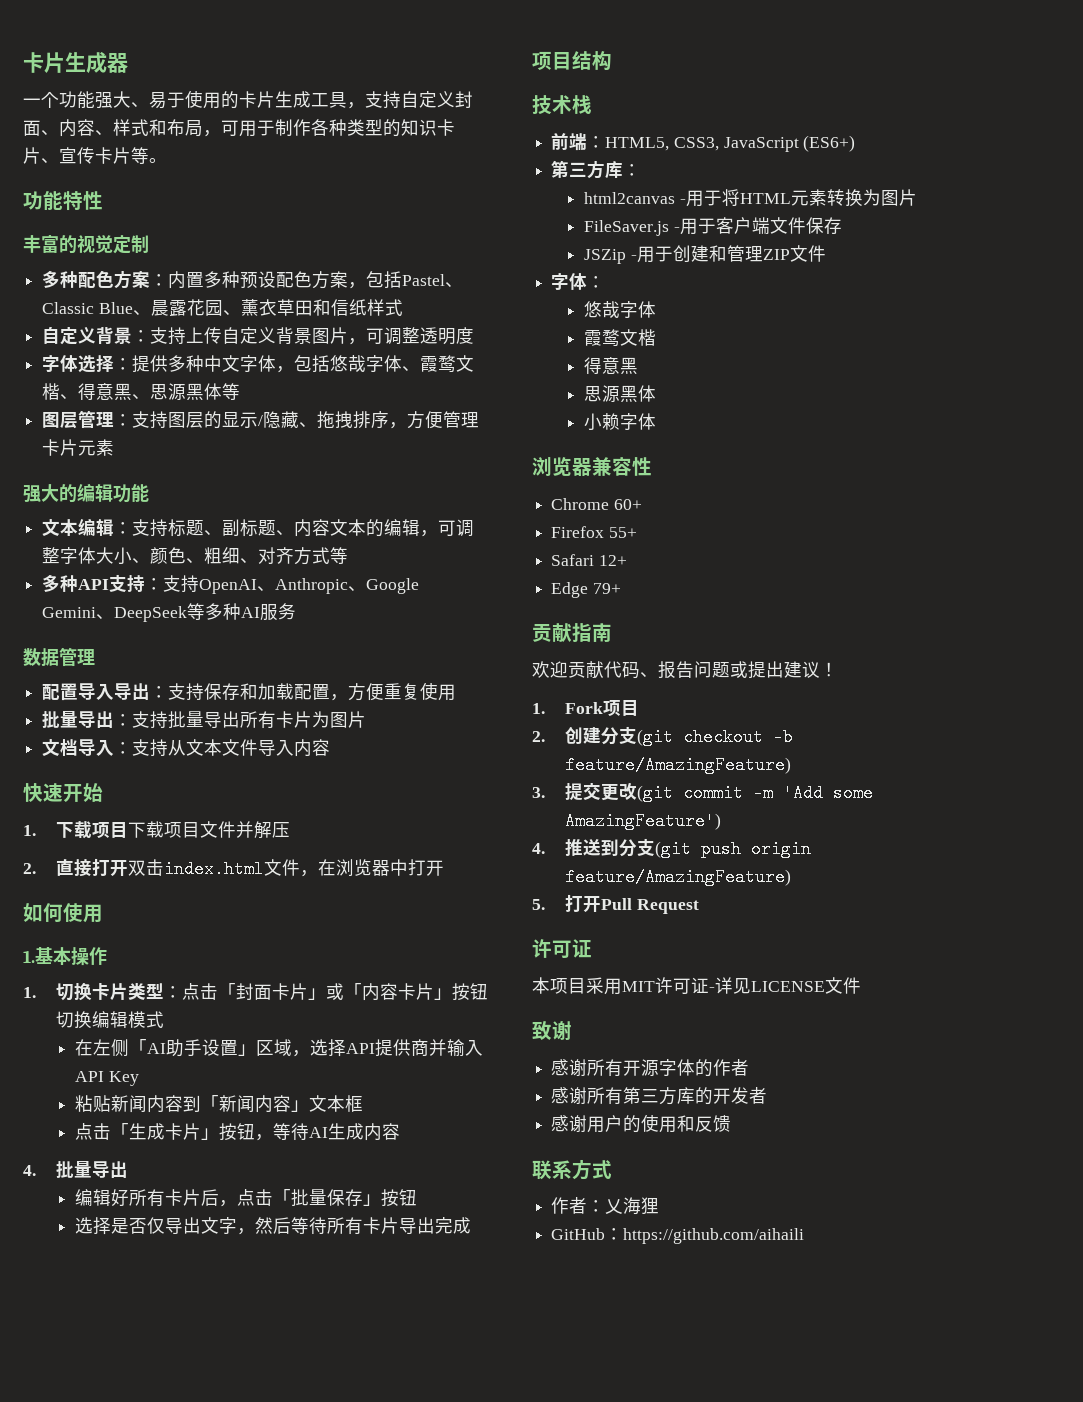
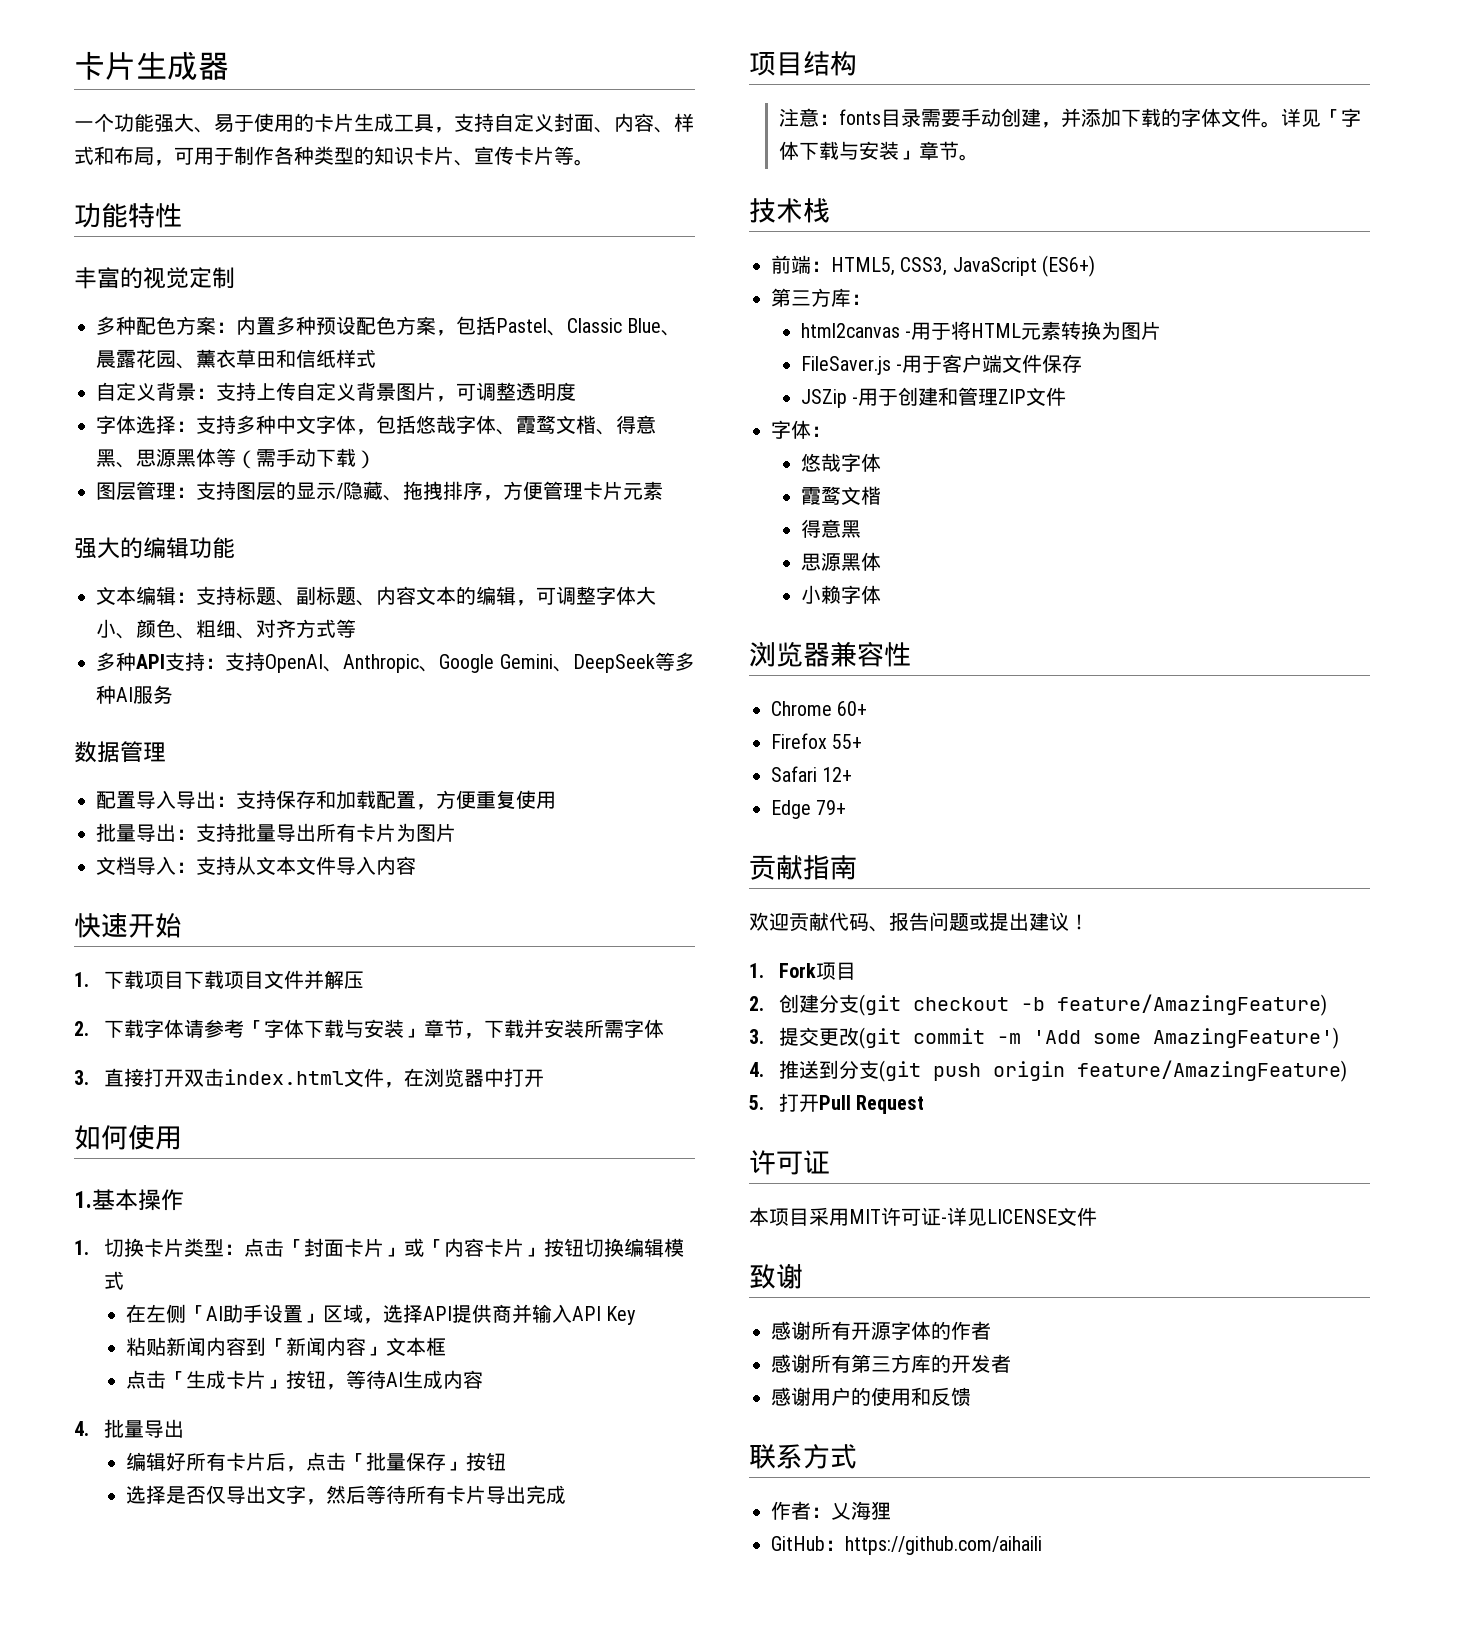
[132,355,169,373] 提供 -> [196,415,236,434] 支持
(241, 391) none -> [236,448,376,469] （需手动下载）
(36, 868) none -> [103,1019,664,1039] [74,1070,89,1085] 下载字体请参考「字体下载与安装」章节，下载并安装所需字体 // 3.
(612, 61) none -> [778,108,1361,128] [778,141,979,161] // 注意：fonts目录需要手动创建，并添加下载的字体文件。详见「字体下载与安装」章节。

